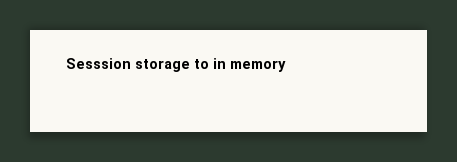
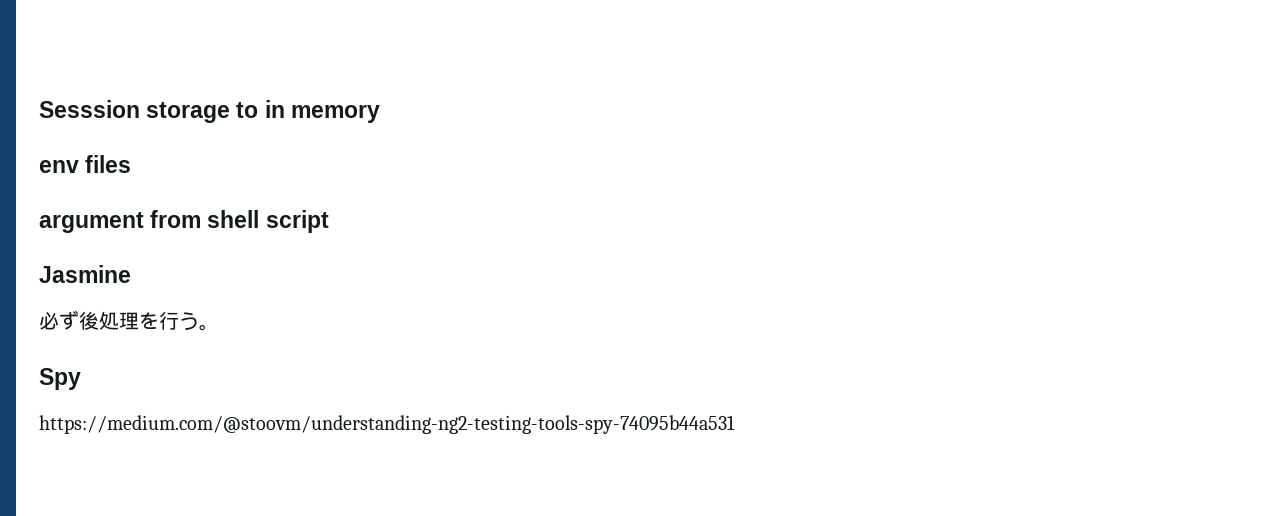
(286, 66) none -> [39,155,132,173] [39,210,329,233] [39,265,131,283] [39,310,219,331] [39,368,81,390] [39,415,735,434] // env files // argument from shell script // Jasmine // 必ず後処理を行う。 // Spy // https://medium.com/@stoovm/understanding-ng2-testing-tools-spy-74095b44a531

